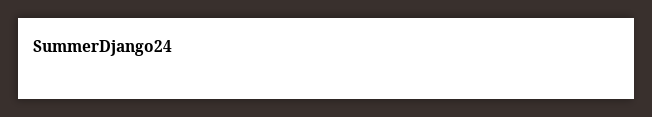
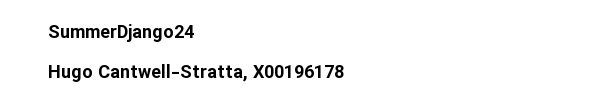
(172, 48) none -> [48,64,344,82] // Hugo Cantwell-Stratta, X00196178

